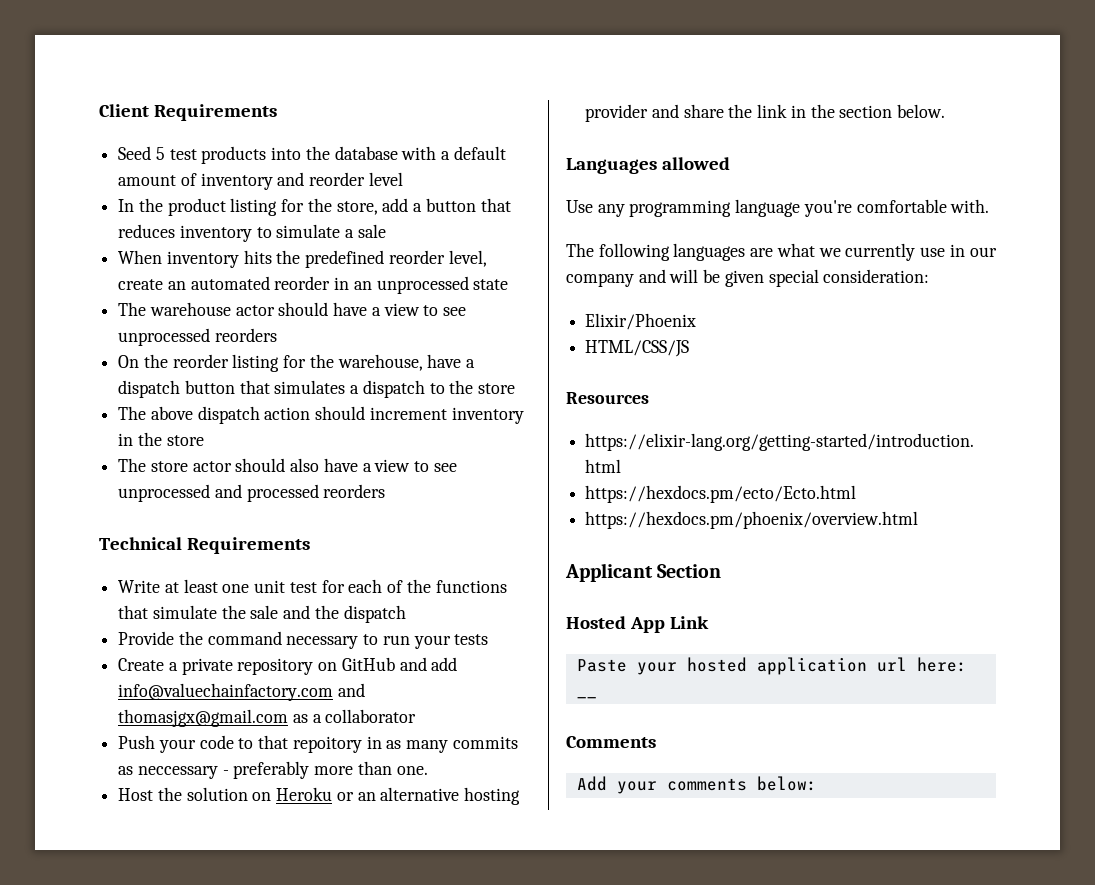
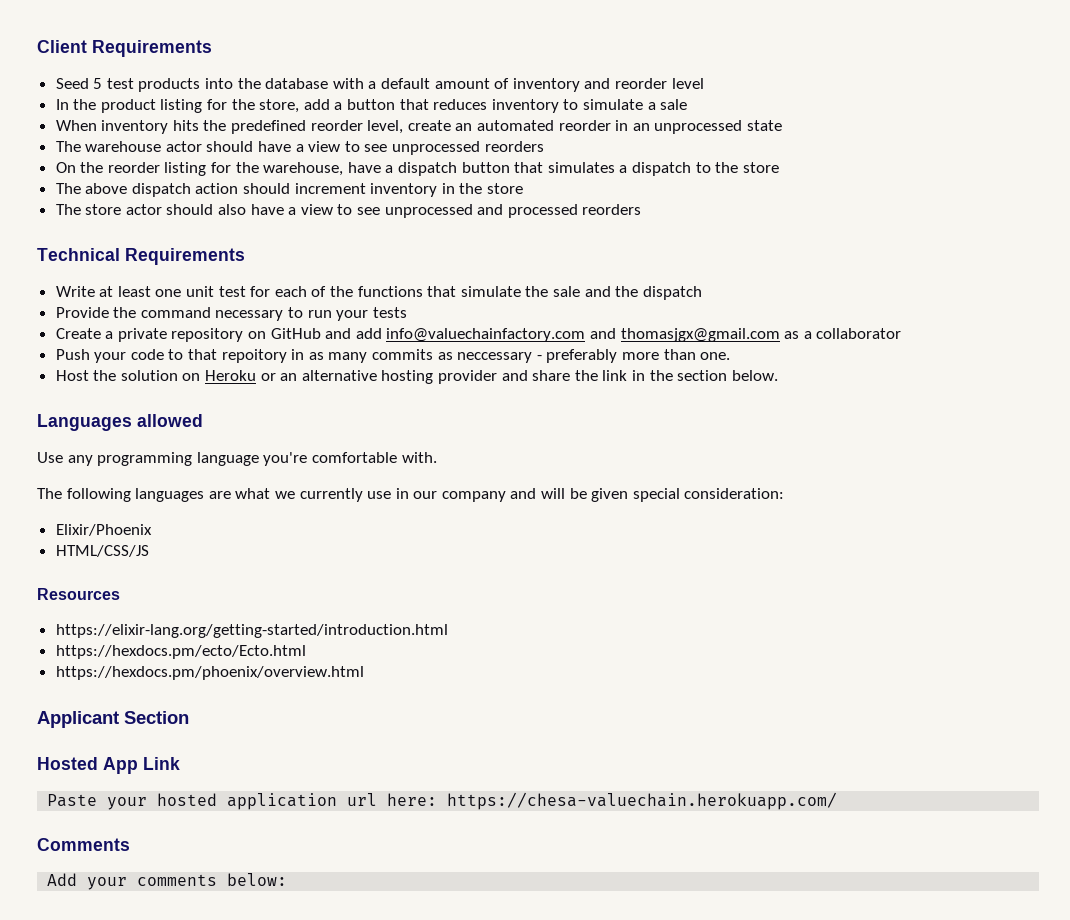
[576,696,597,699] __ -> [447,792,838,810] https://chesa-valuechain.herokuapp.com/

